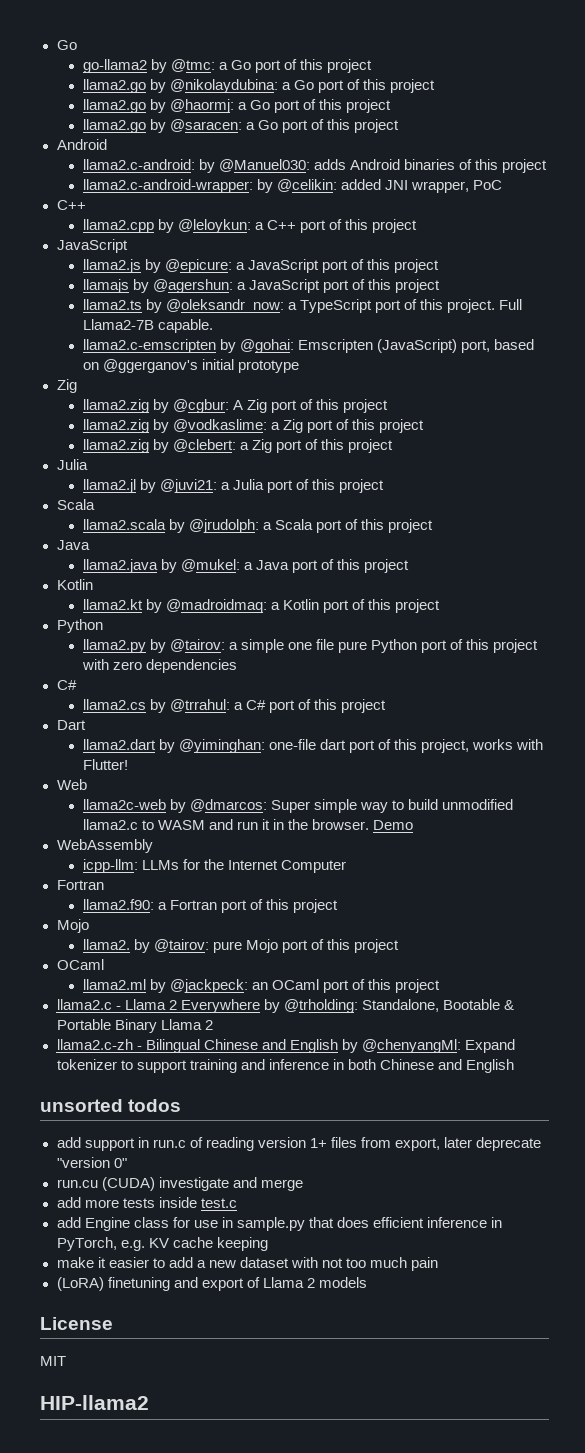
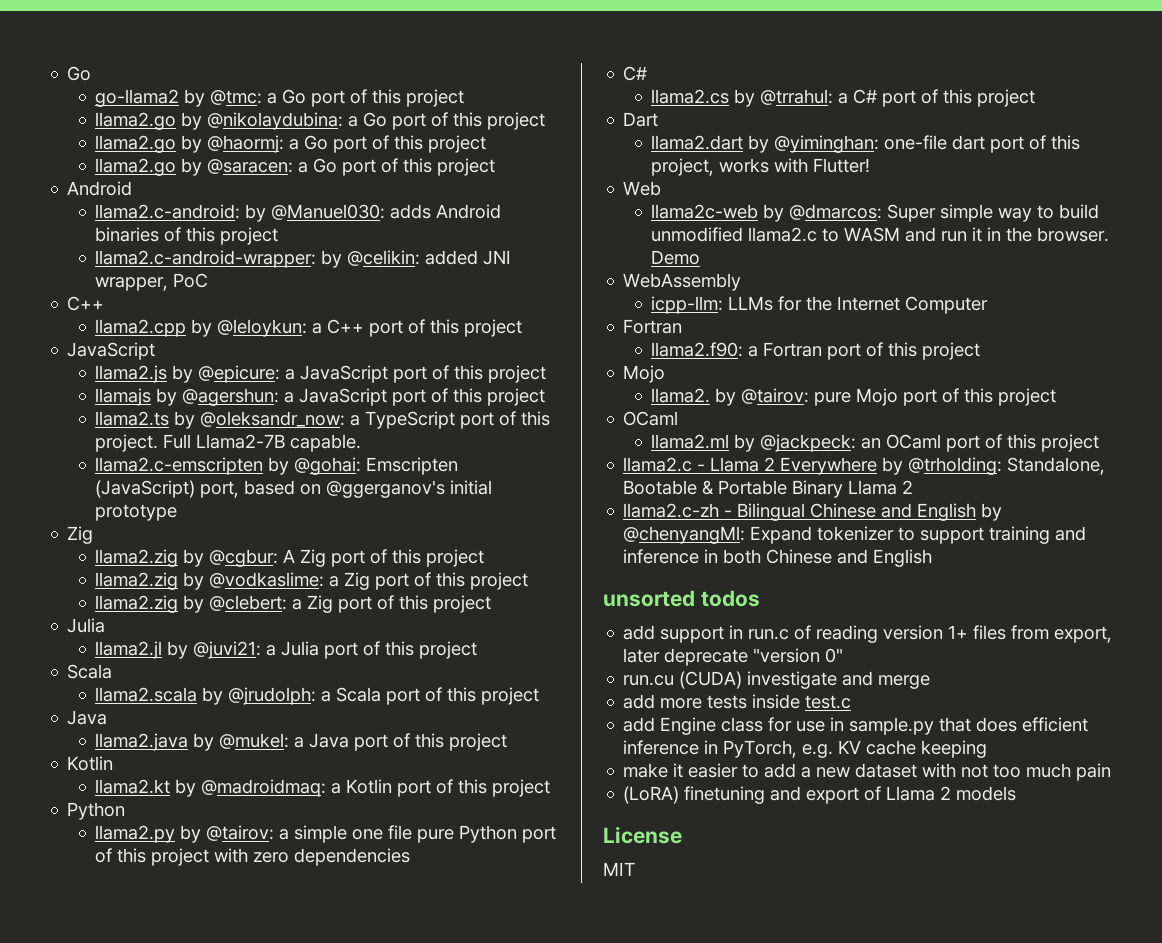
[40,1395,149,1410] // HIP-llama2 -> (635, 869) none

